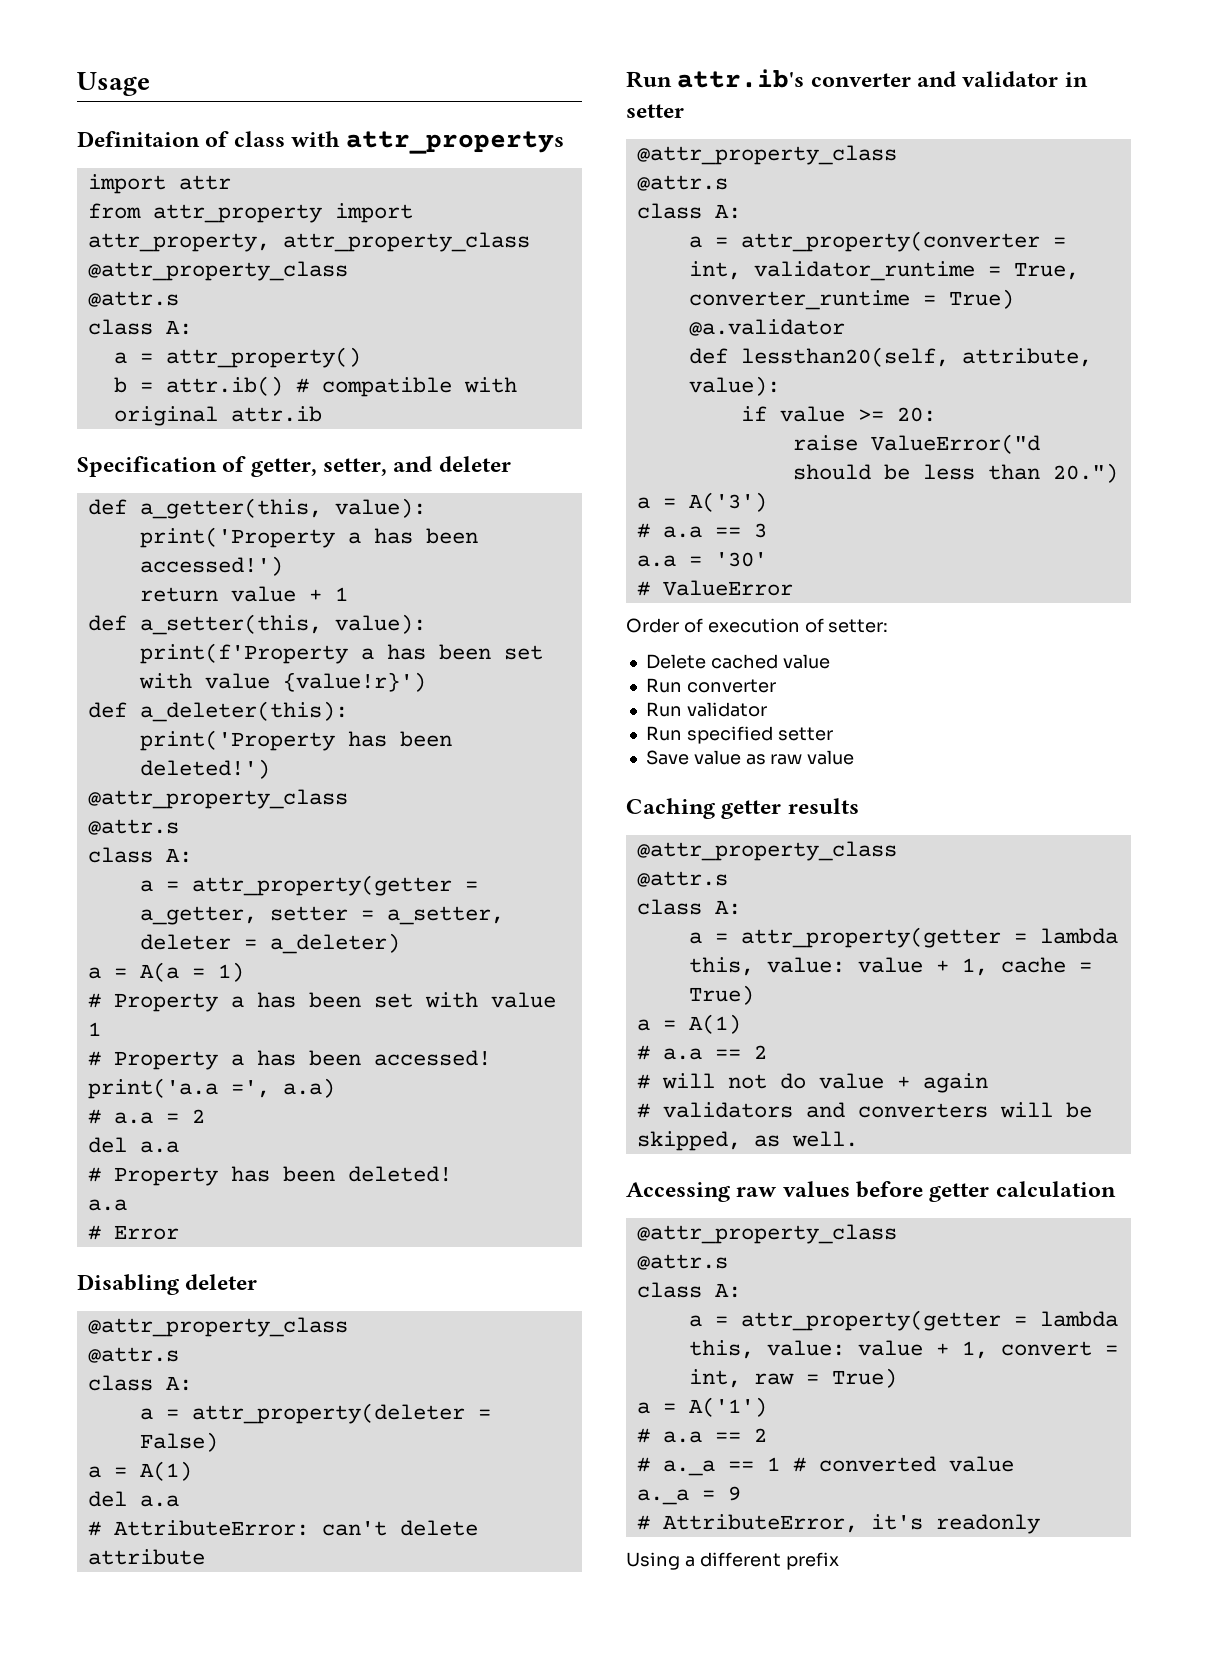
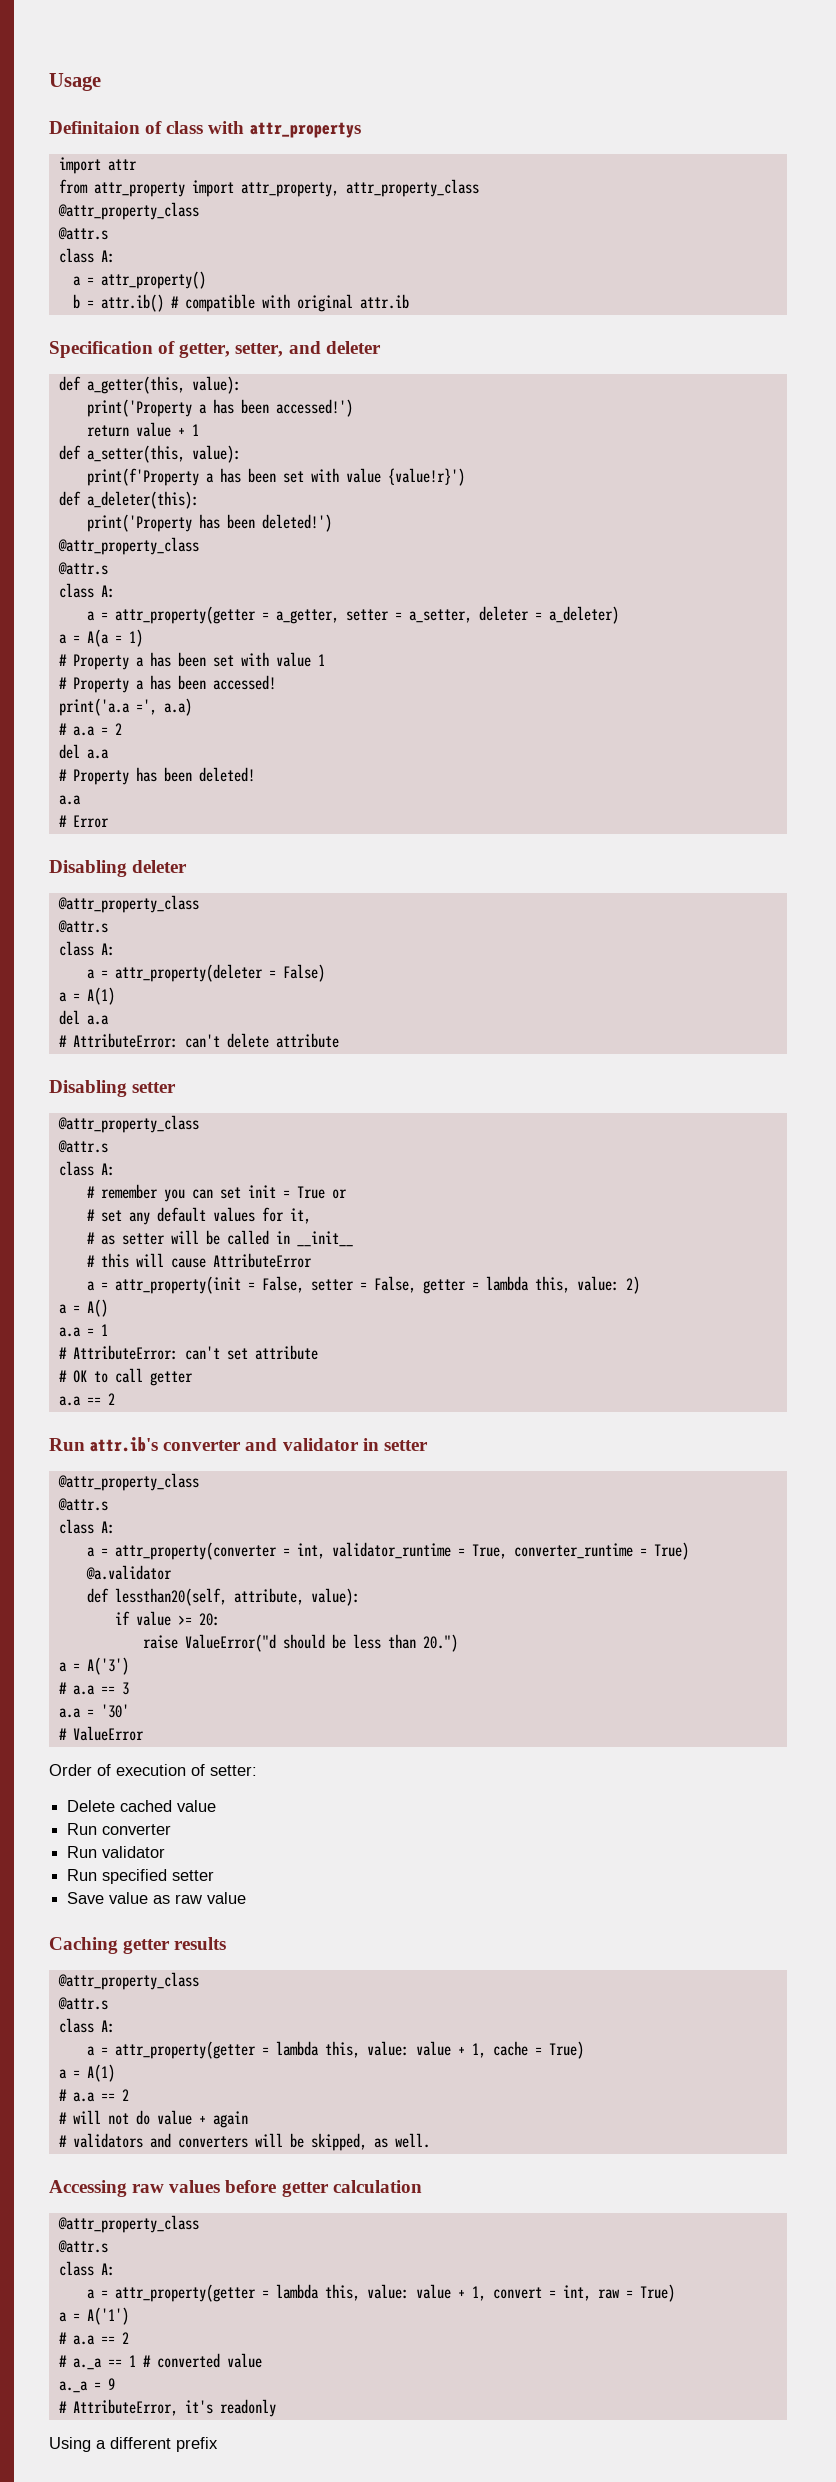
(205, 1557) none -> [49,1080,177,1097] [57,1115,199,1133] [57,1140,108,1153] [58,1161,115,1176] [86,1184,347,1202] [86,1207,311,1225] [86,1230,353,1247] [86,1253,312,1268] [86,1276,640,1294] [58,1299,108,1317] [58,1324,108,1337] [58,1345,318,1360] [58,1368,193,1386] [58,1393,115,1406] // Disabling setter // @attr_property_class // @attr.s // class A: // # remember you can set init = True or // # set any default values for it, // # as setter will be called in __init__ // # this will cause AttributeError // a = attr_property(init = False, setter = False, getter = lambda this, value: 2) // a = A() // a.a = 1 // # AttributeError: can't set attribute // # OK to call getter // a.a == 2

